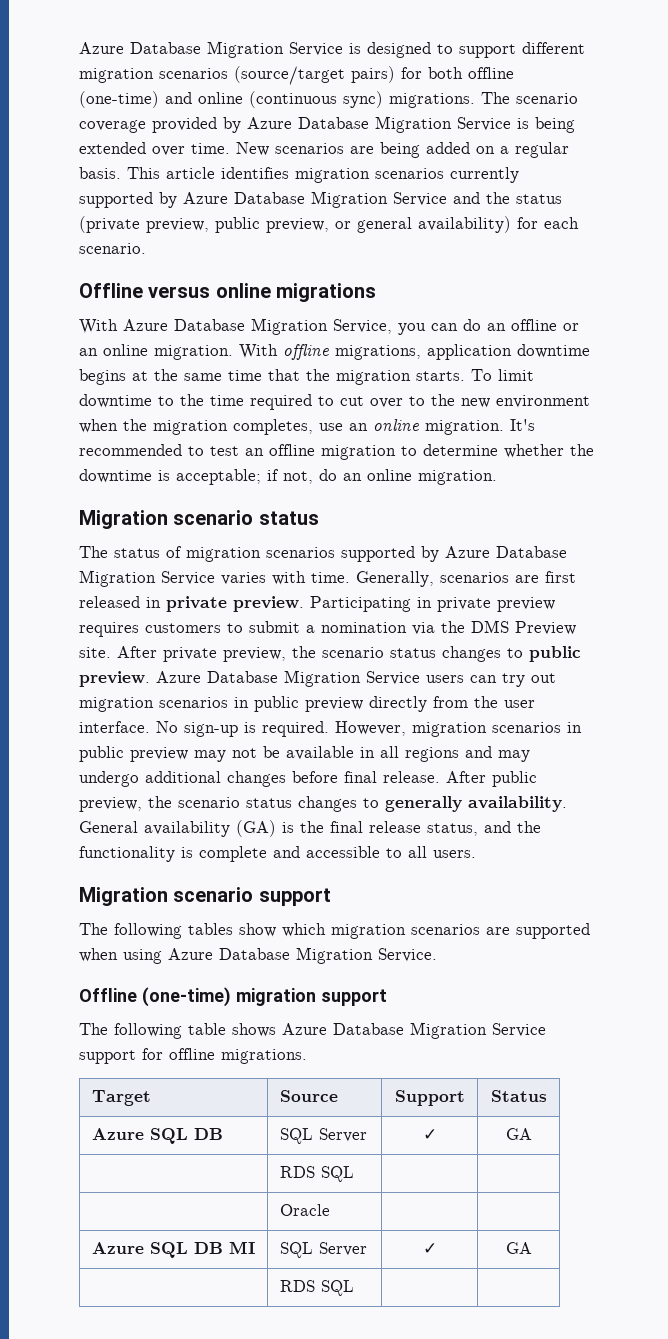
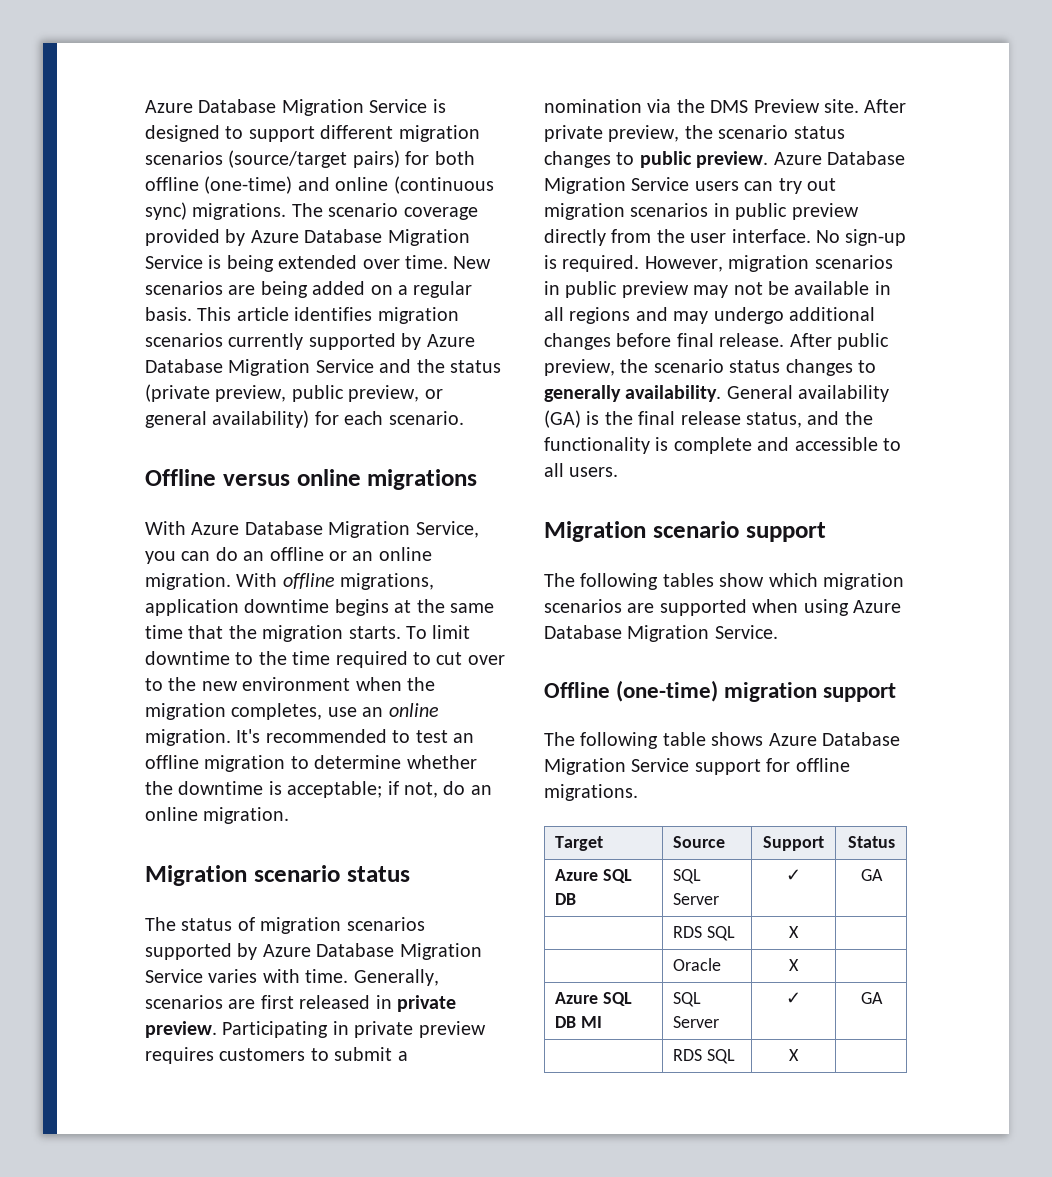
(354, 1174) none -> [789,926,799,938] X
(330, 1210) none -> [789,959,799,971] X
(354, 1288) none -> [789,1049,799,1061] X

